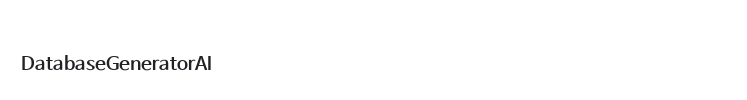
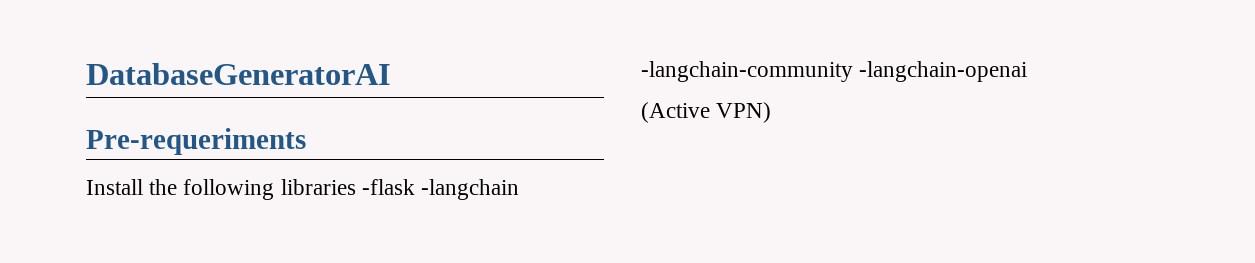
(212, 63) none -> [86,128,306,155] [86,179,520,200] [641,61,1028,82] [641,102,772,123] // Pre-requeriments // Install the following libraries -flask -langchain -langchain-community -langchain-openai // (Active VPN)

